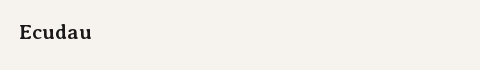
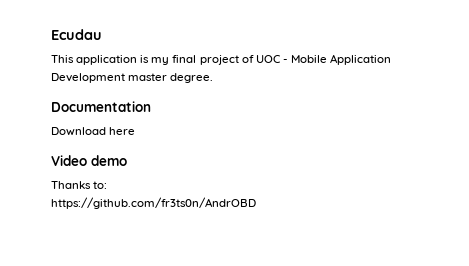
(92, 31) none -> [51,54,392,65] [51,73,214,83] [51,101,151,112] [51,127,136,136] [51,155,127,166] [51,181,108,189] [51,197,256,209] // This application is my final project of UOC - Mobile Application Development master degree. // Documentation // Download here // Video demo // Thanks to: // https://github.com/fr3ts0n/AndrOBD

